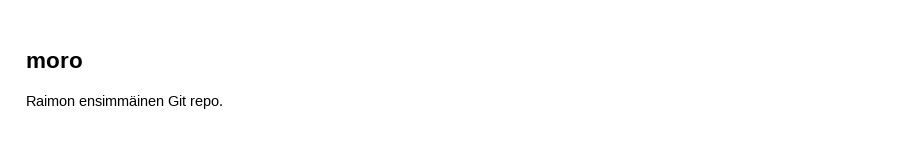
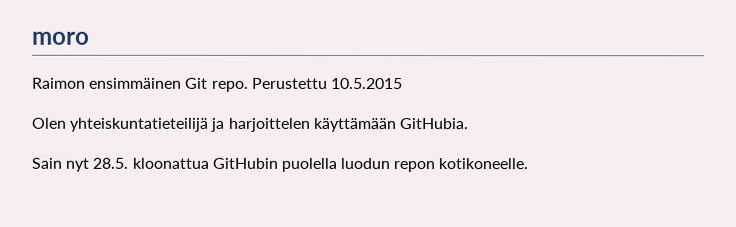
(223, 103) none -> [251,77,403,90] [31,117,468,133] [31,157,529,173] Perustettu 10.5.2015 // Olen yhteiskuntatieteilijä ja harjoittelen käyttämään GitHubia. // Sain nyt 28.5. kloonattua GitHubin puolella luodun repon kotikoneelle.

